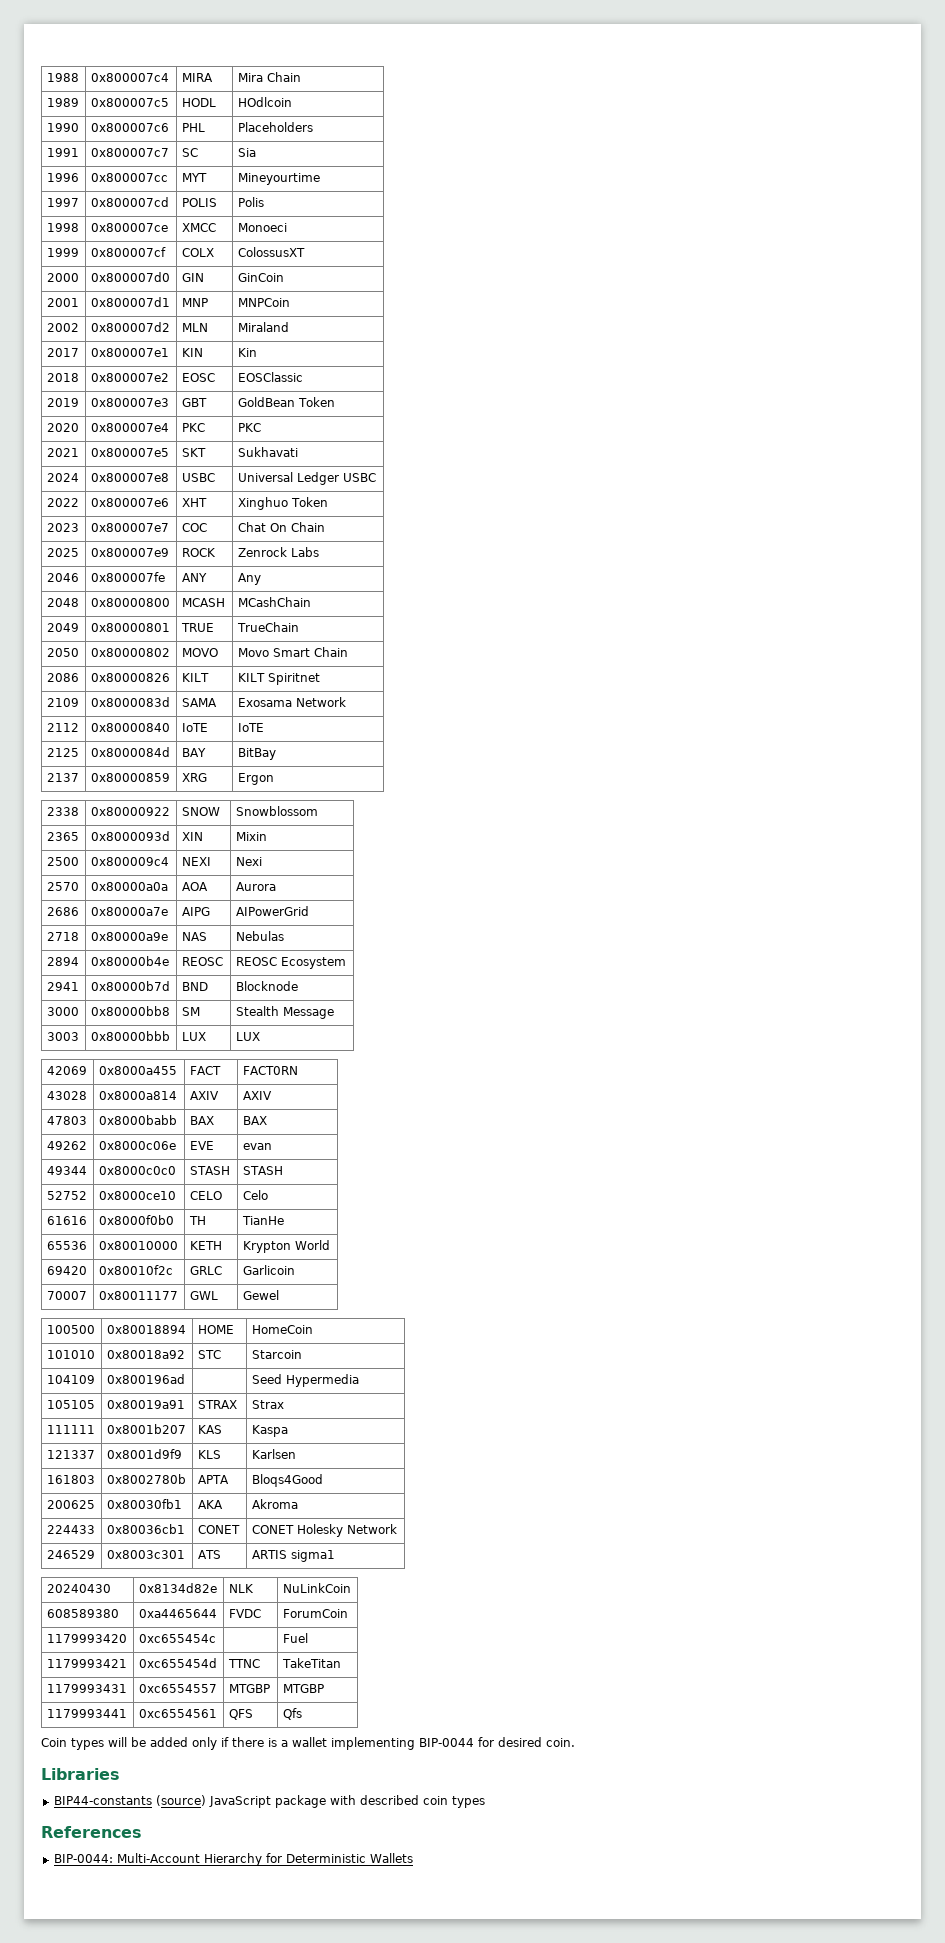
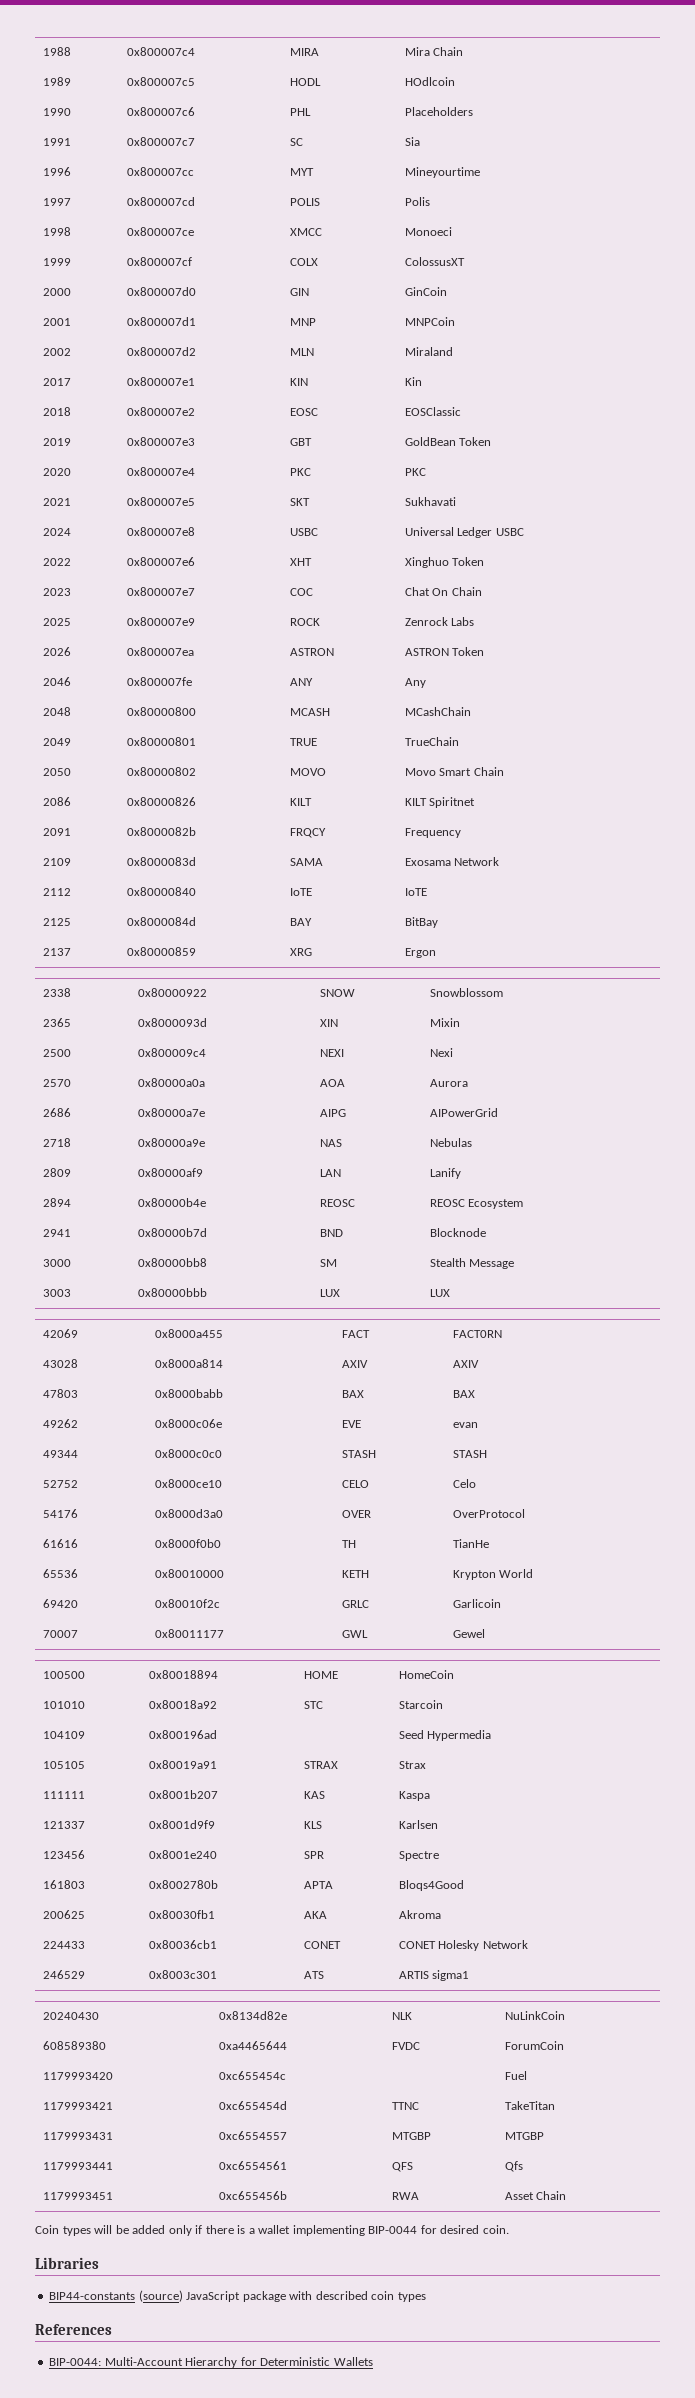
(319, 552) none -> [42,647,71,656] [126,647,194,656] [289,648,334,656] [404,647,485,656] // 2026 | 0x800007ea | ASTRON | ASTRON Token
(320, 679) none -> [42,828,71,836] [126,827,196,836] [289,828,326,838] [404,828,461,838] // 2091 | 0x8000082b | FRQCY | Frequency
(284, 936) none -> [42,1168,71,1177] [137,1168,203,1177] [319,1169,341,1177] [429,1168,461,1179] // 2809 | 0x80000af9 | LAN | Lanify
(268, 1195) none -> [42,1509,78,1518] [154,1509,223,1518] [341,1510,371,1518] [452,1509,525,1518] // 54176 | 0x8000d3a0 | OVER | OverProtocol
(296, 1454) none -> [42,1850,85,1859] [148,1850,217,1859] [303,1851,324,1859] [398,1851,439,1861] // 123456 | 0x8001e240 | SPR | Spectre
(302, 1714) none -> [42,2192,113,2200] [218,2191,287,2200] [391,2192,419,2200] [504,2191,567,2200] // 1179993451 | 0xc655456b | RWA | Asset Chain

